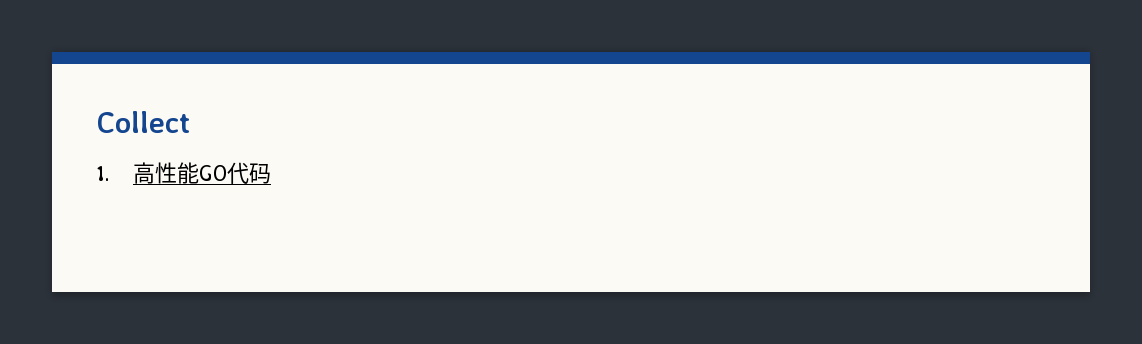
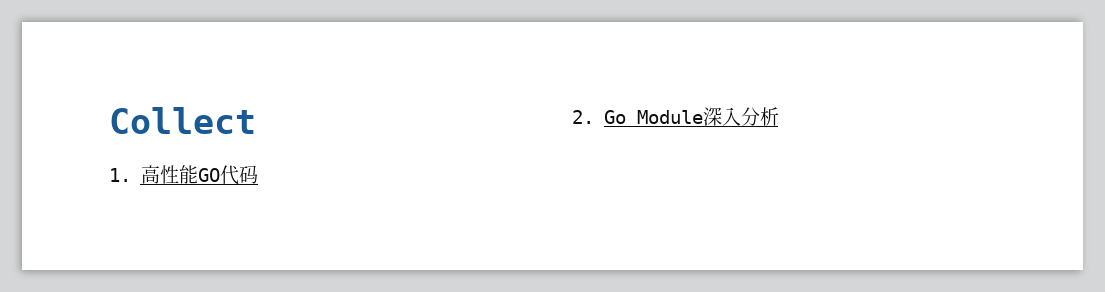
(272, 173) none -> [572,107,779,126] // 2. Go Module深入分析

